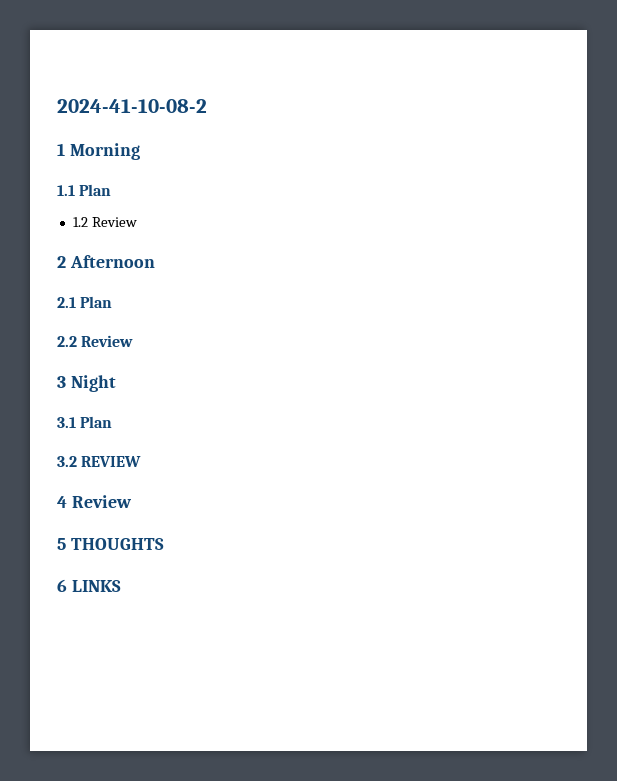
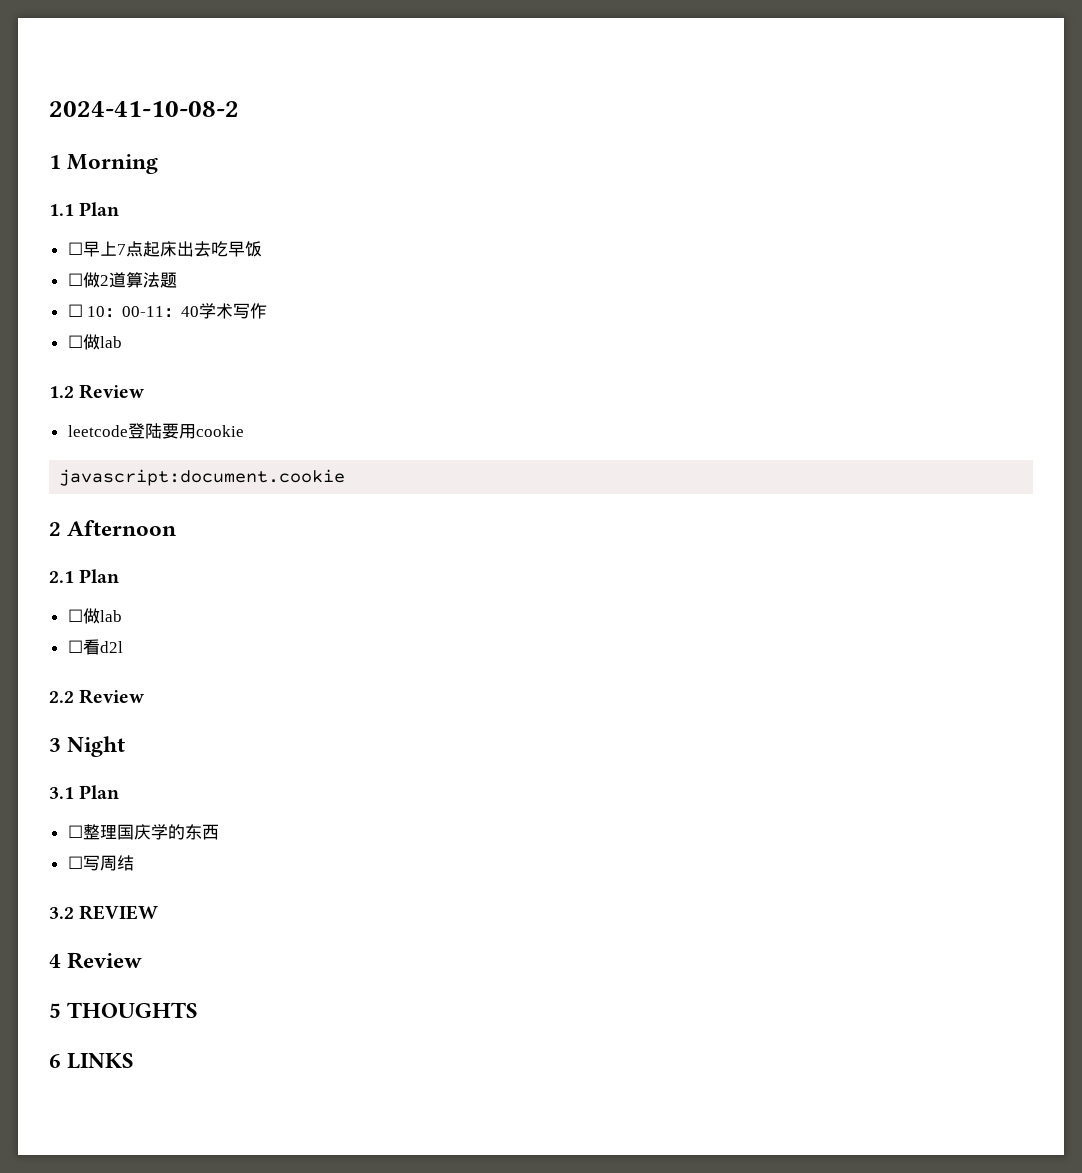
[72,217,137,227] 1.2 Review -> [67,241,262,257] [67,272,177,288] [67,303,268,319] [67,334,122,350] [49,384,145,399] [67,423,244,439] [59,469,346,486] ☐早上7点起床出去吃早饭 // ☐做2道算法题 // ☐ 10：00-11：40学术写作 // ☐做lab // 1.2 Review // leetcode登陆要用cookie // javascript:document.cookie
(113, 302) none -> [67,608,122,624] [67,639,123,655] // ☐做lab // ☐看d2l
(113, 422) none -> [67,824,219,840] [67,855,134,871] // ☐整理国庆学的东西 // ☐写周结

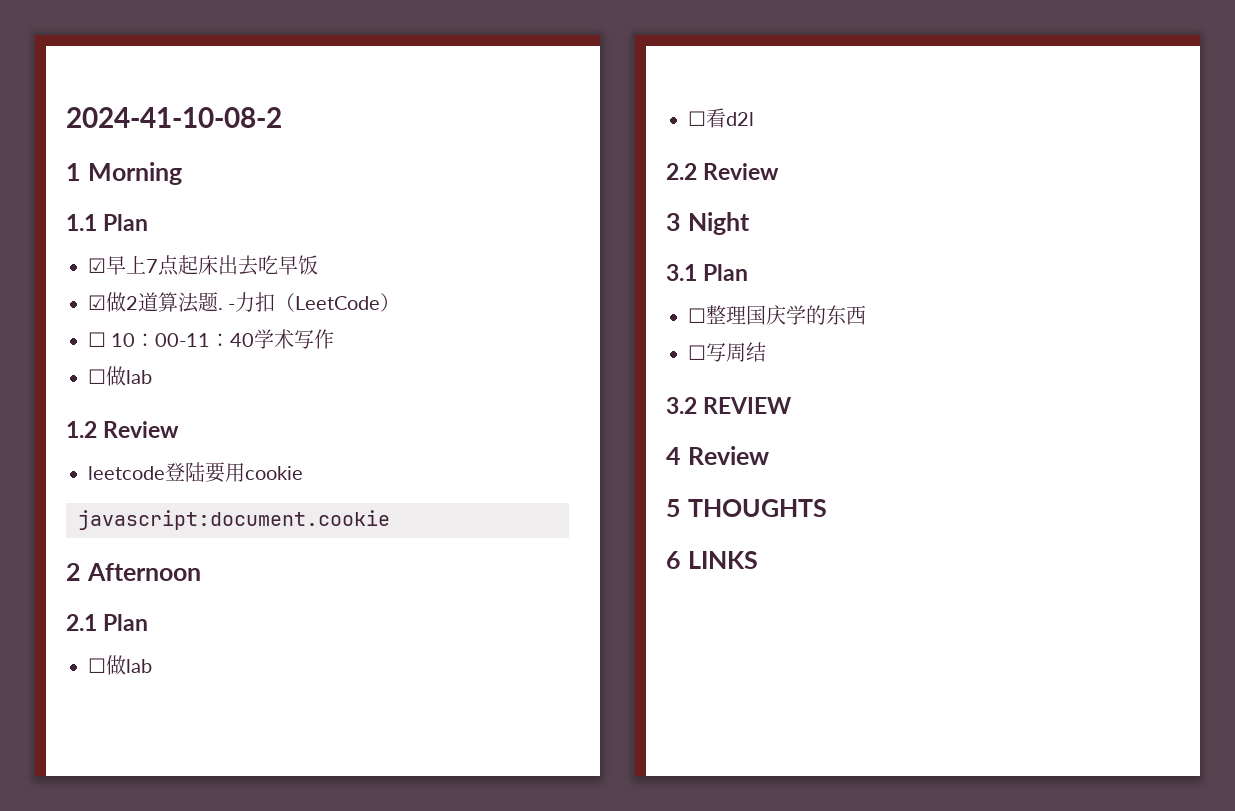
[67,242,83,255] ☐ -> [88,258,106,273] ☑
[67,273,83,286] ☐ -> [88,295,106,310] ☑
(177, 280) none -> [218,292,401,312] . -力扣（LeetCode）

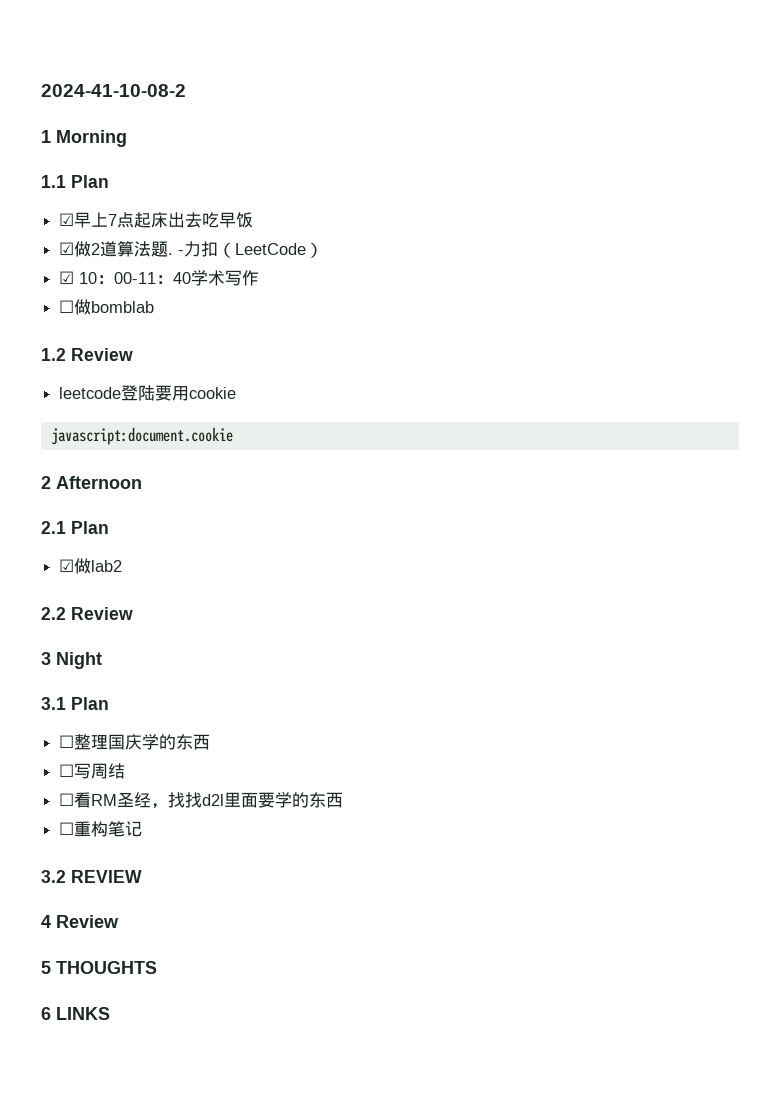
[88,332,106,347] ☐ -> [59,271,75,284] ☑
[126,370,152,384] lab -> [91,301,155,313] bomblab
[88,655,152,675] [688,108,754,128] ☐做lab // ☐看d2l -> [59,558,123,574] ☑做lab2
(766, 352) none -> [59,792,344,809] [59,821,143,837] // ☐看RM圣经，找找d2l里面要学的东西 // ☐重构笔记

